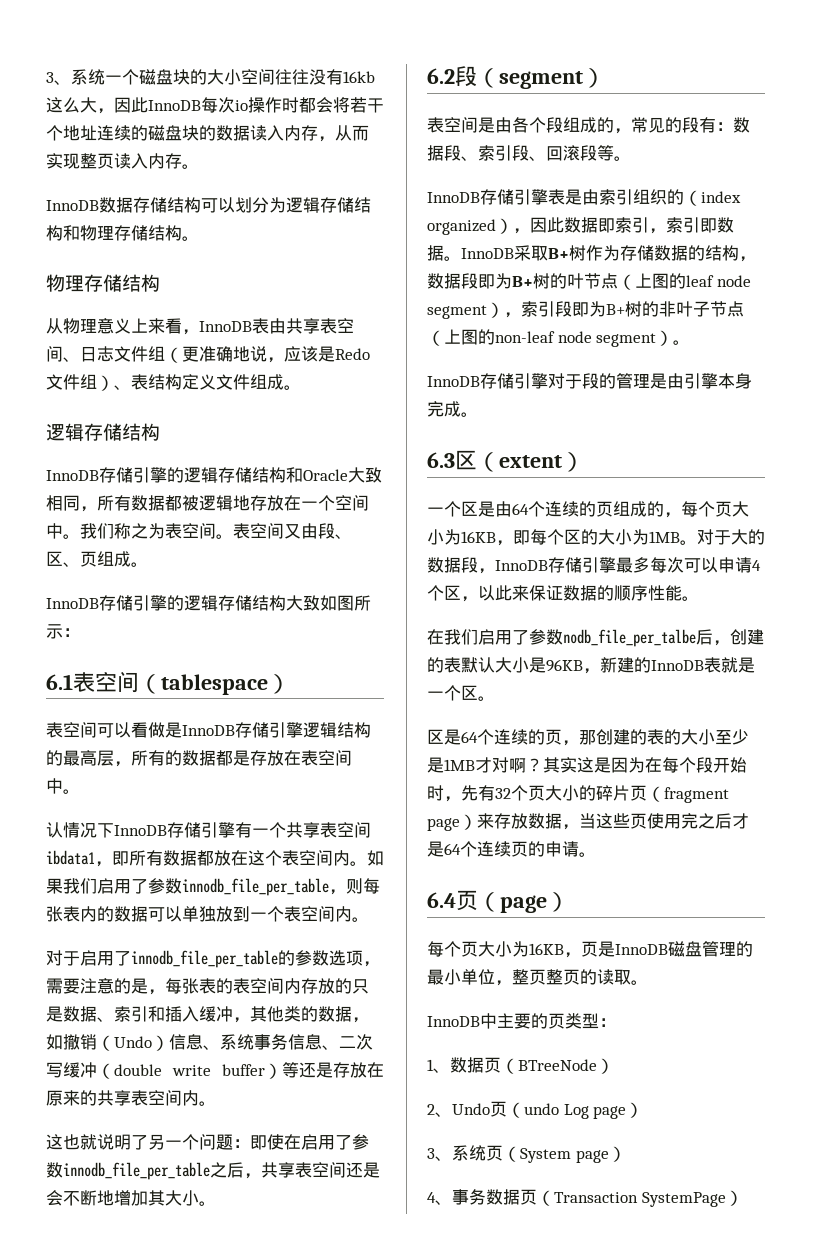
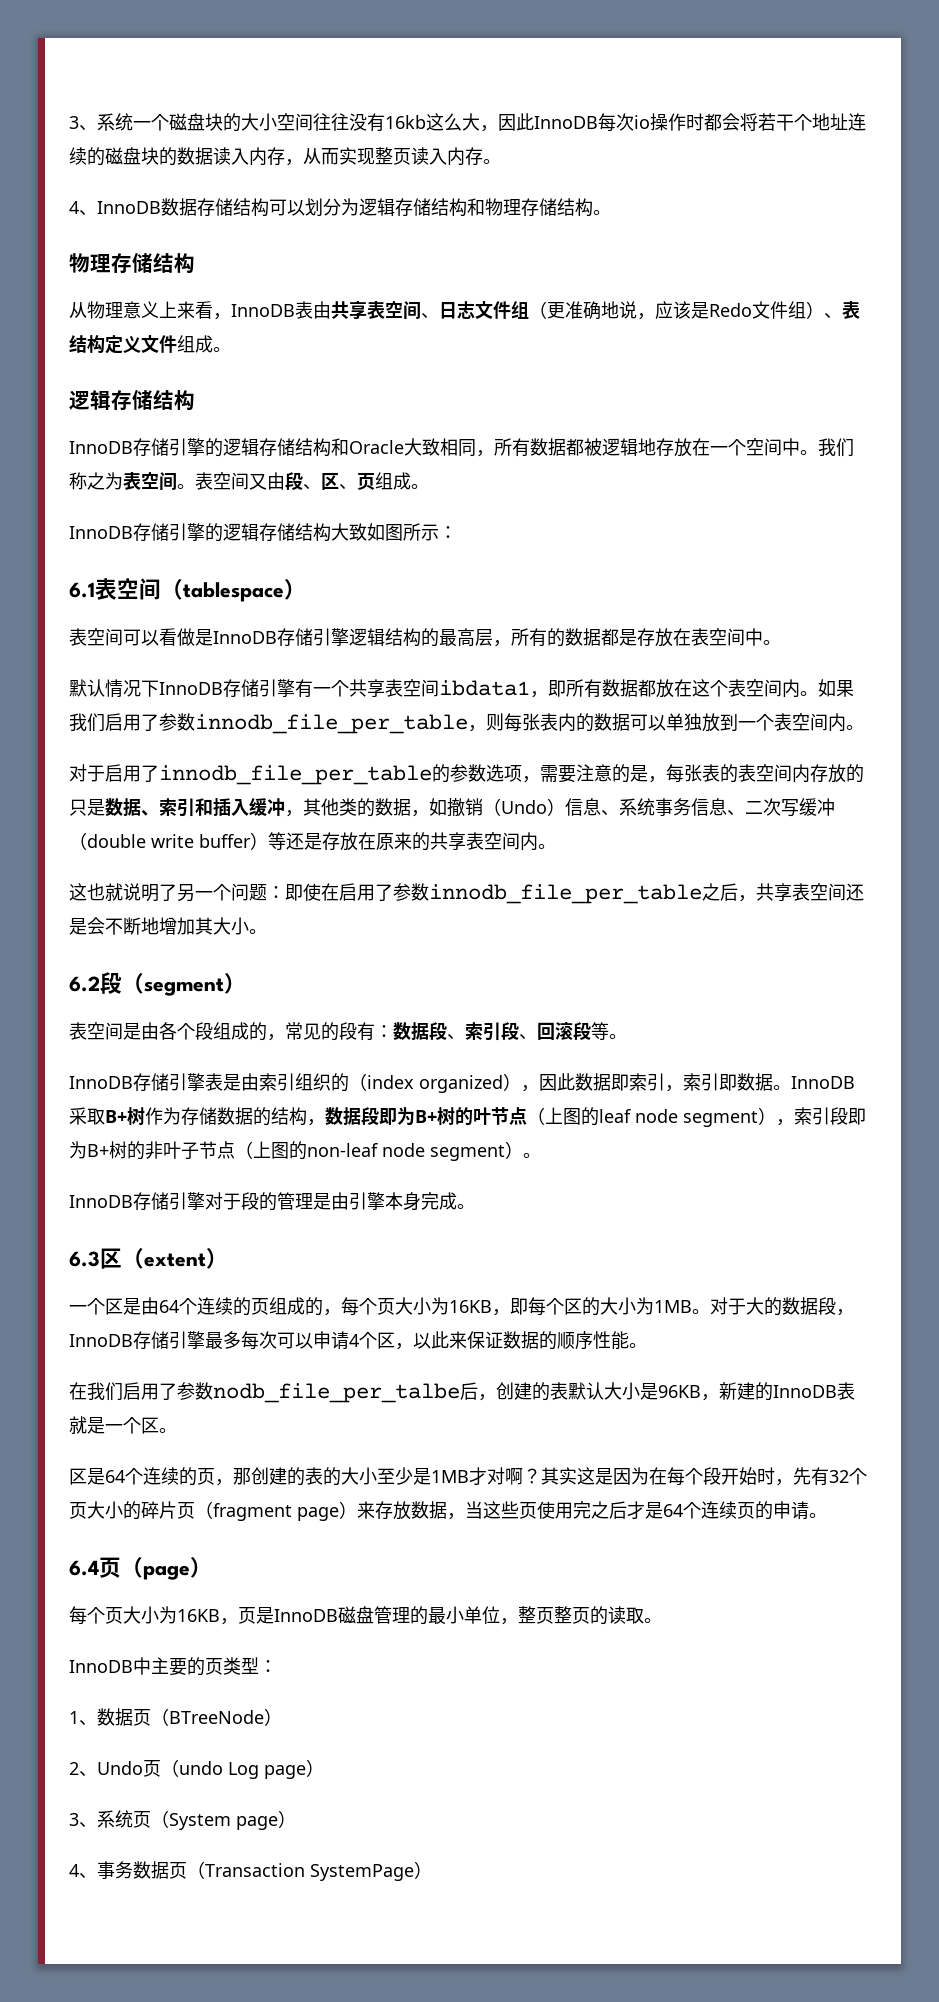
(199, 166) none -> [69,201,97,216] 4、
(80, 791) none -> [69,679,87,697] 默

